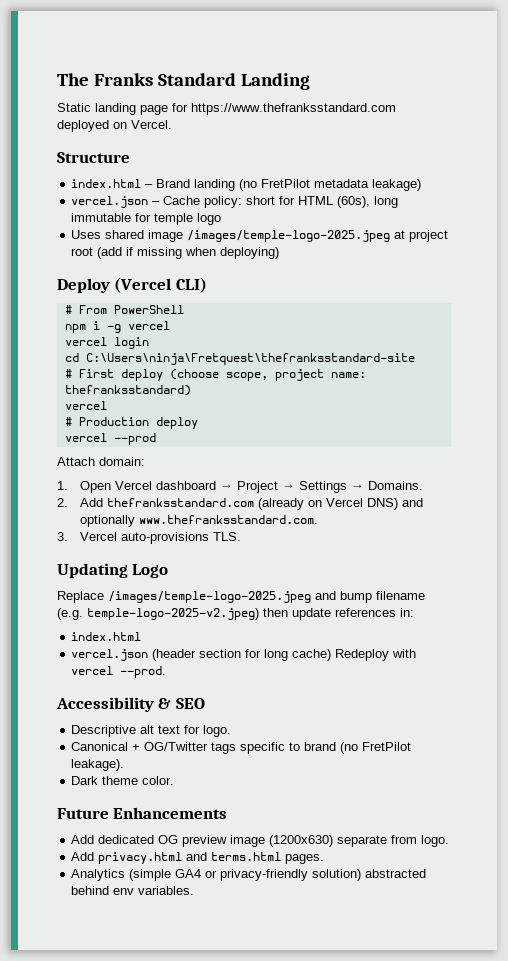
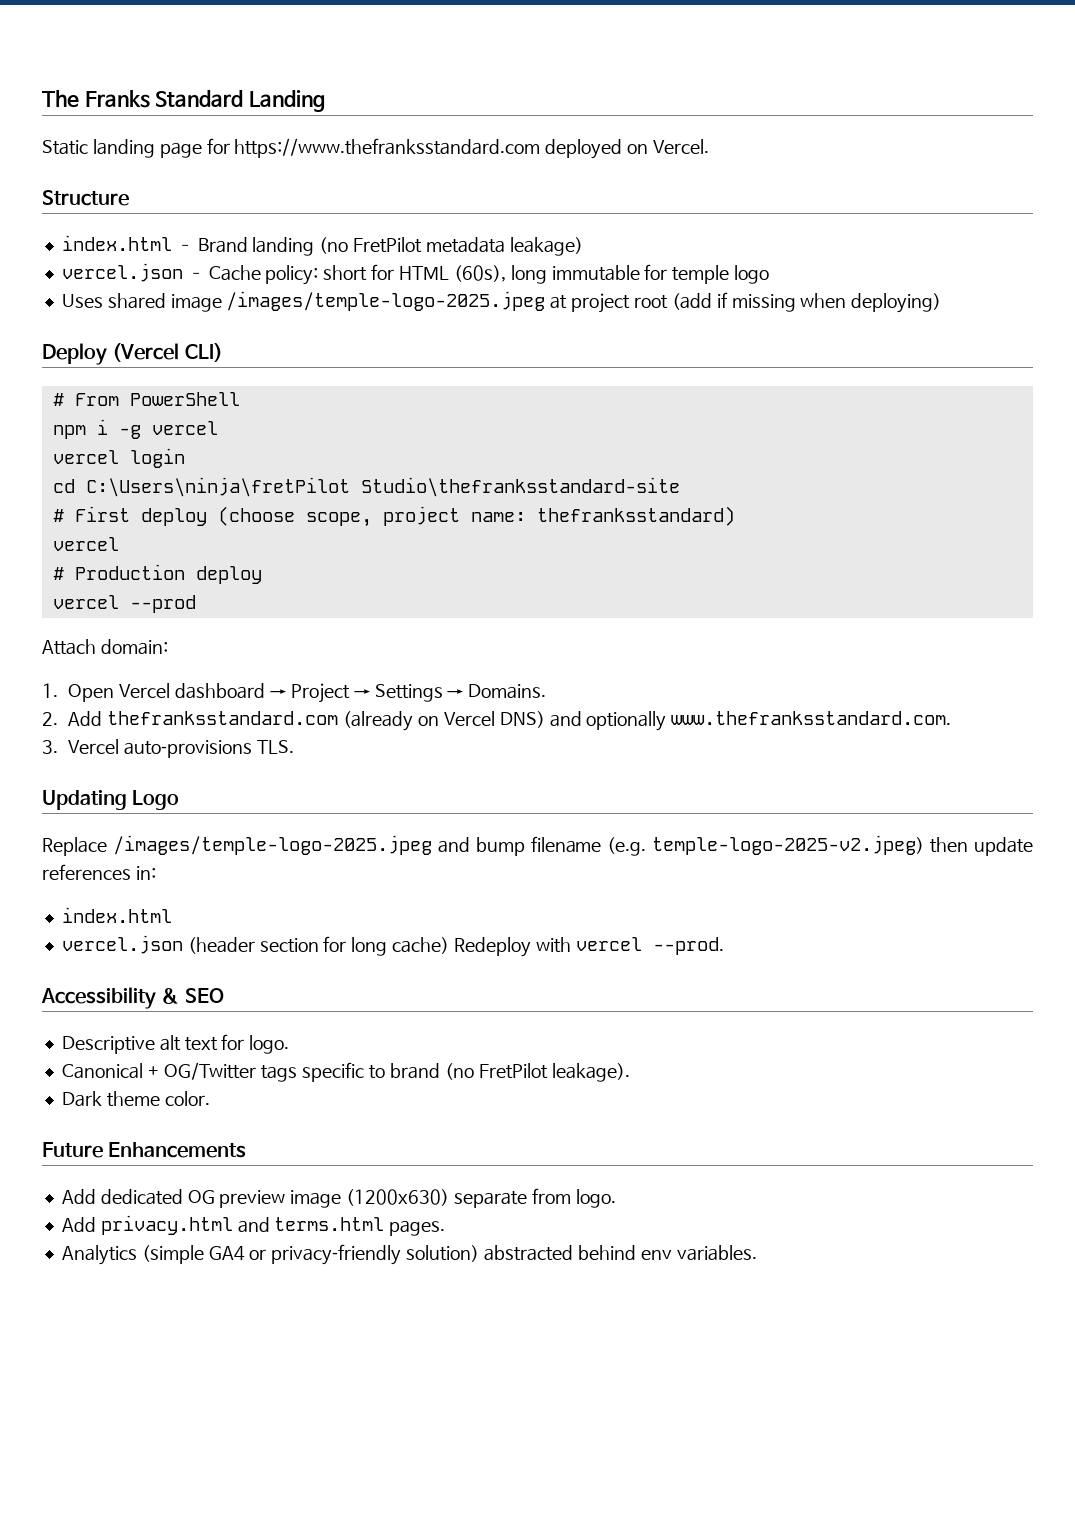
[85,353,415,365] C:\Users\ninja\Fretquest\thefranksstandard-site -> [85,477,680,497] C:\Users\ninja\fretPilot Studio\thefranksstandard-site

